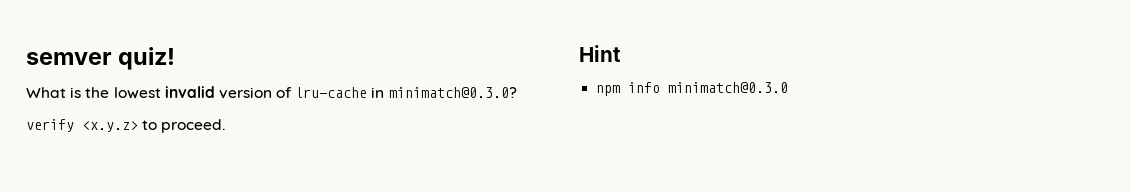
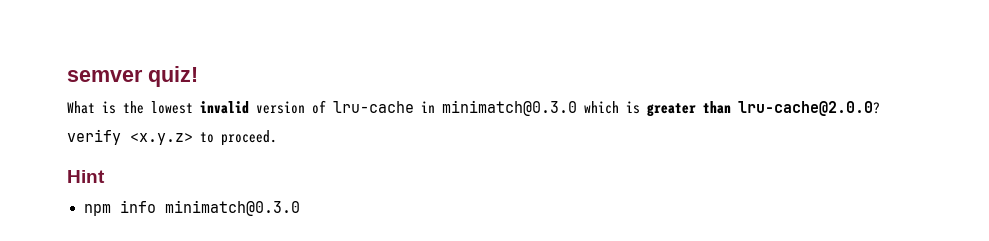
[388,87,517,98] minimatch@0.3.0? -> [442,100,880,117] minimatch@0.3.0 which is greater than lru-cache@2.0.0?

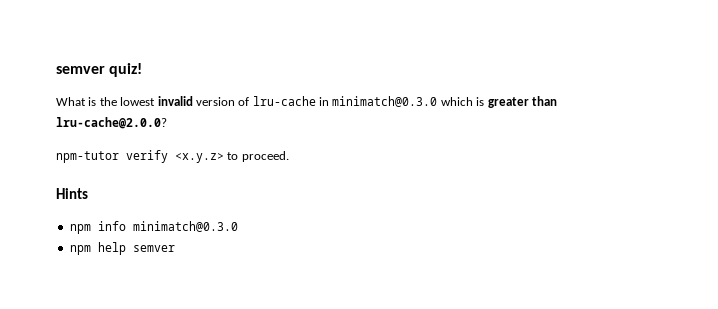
(880, 108) none -> [56,151,119,163] npm-tutor
[67,170,105,183] Hint -> [56,188,88,199] Hints
(300, 208) none -> [69,242,175,255] // npm help semver

